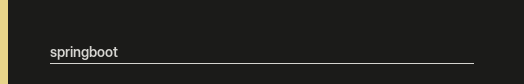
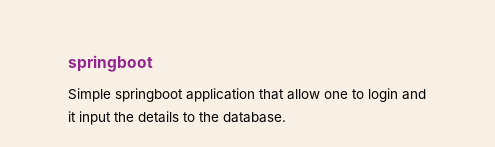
[50,46,118,60] springboot -> [68,55,153,72] [68,88,426,102] [68,111,286,125] springboot // Simple springboot application that allow one to login and it input the details to the database.

